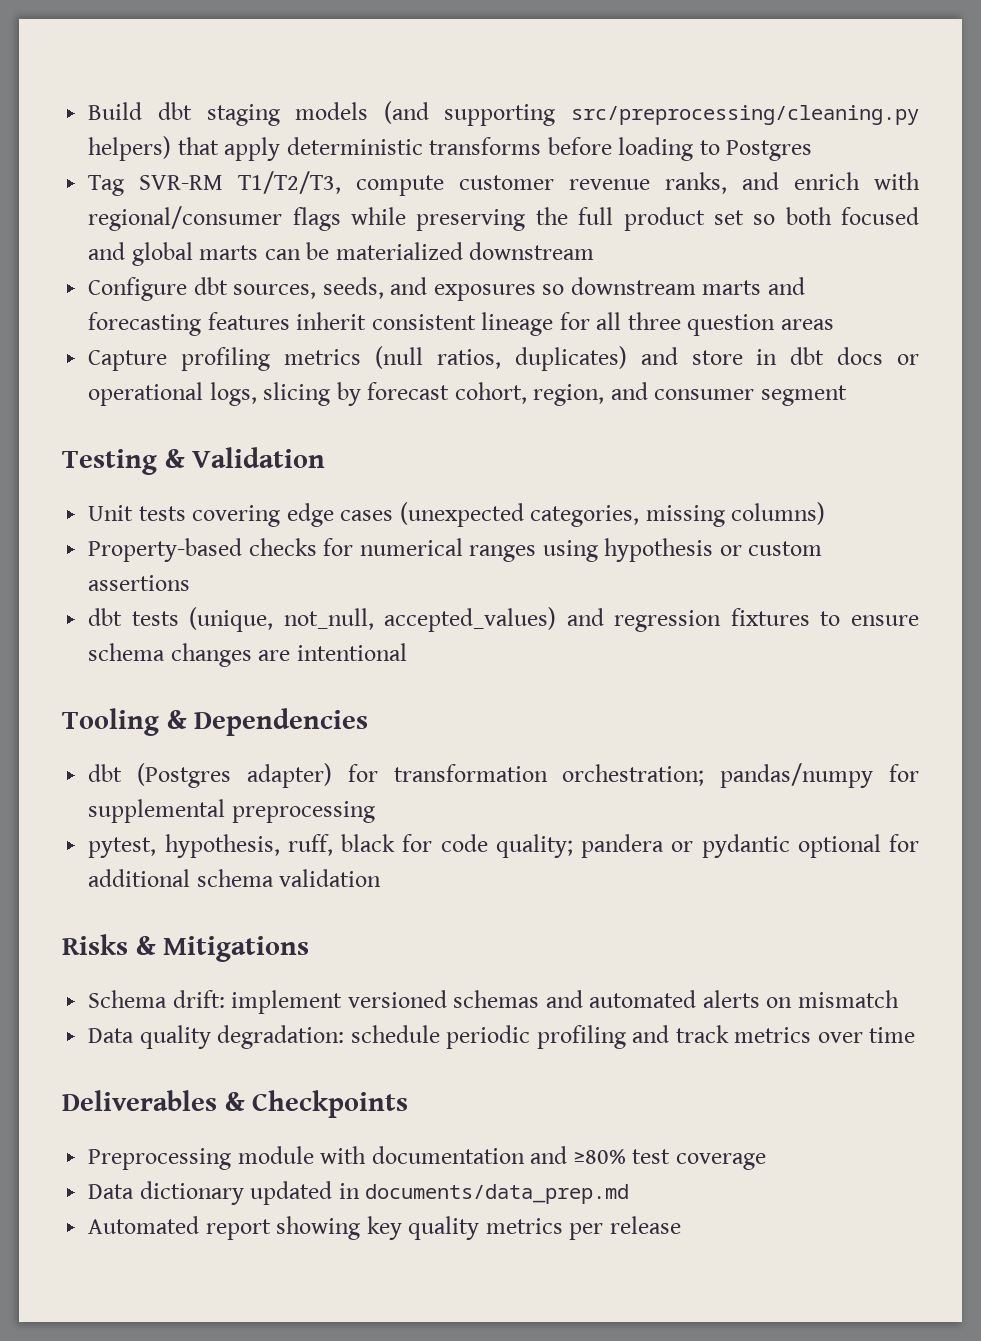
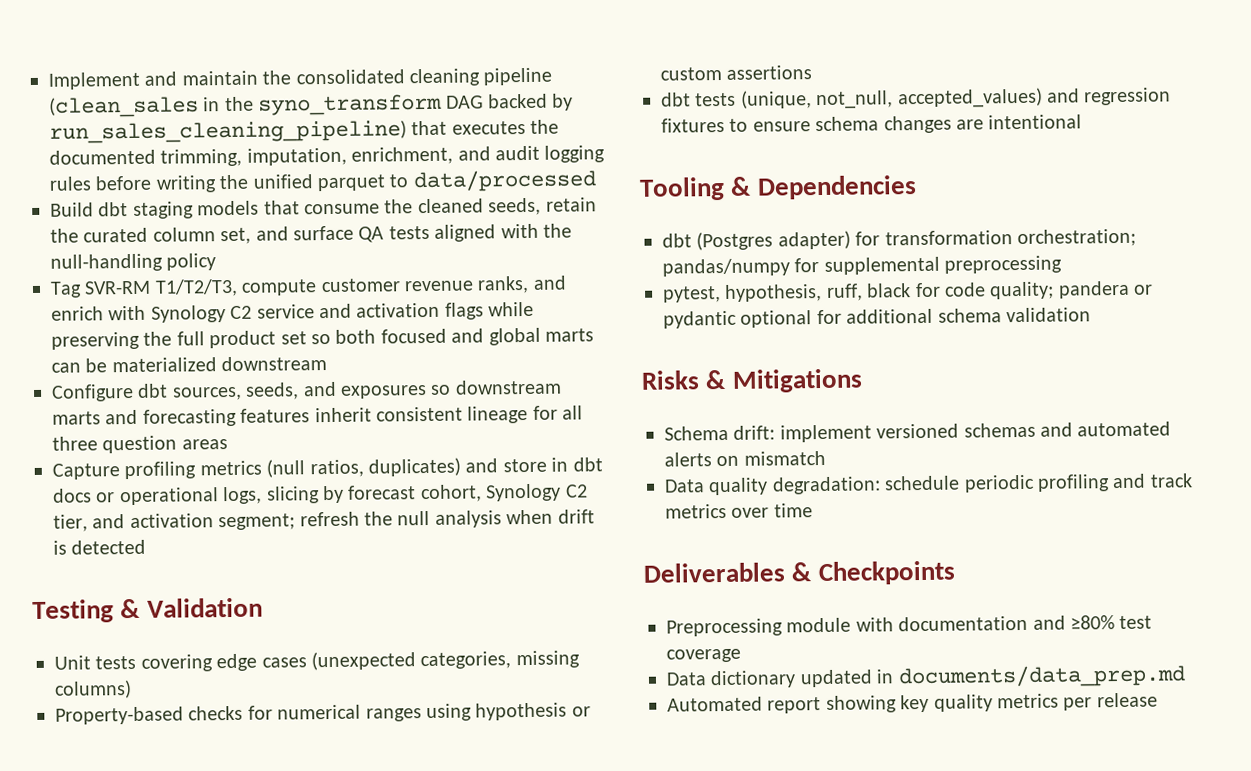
[88,101,919,126] [88,136,813,161] Build dbt staging models (and supporting src/preprocessing/cleaning.py helpers) that apply deterministic transforms before loading to Postgres -> [48,67,553,90] [49,93,574,118] [49,119,560,144] [49,145,606,167] [49,169,597,193] [50,197,597,219] [50,223,572,245] [50,253,217,272] Implement and maintain the consolidated cleaning pipeline (clean_sales in the syno_transform DAG backed by run_sales_cleaning_pipeline) that executes the documented trimming, imputation, enrichment, and audit logging rules before writing the unified parquet to data/processed // Build dbt staging models that consume the cleaned seeds, retain the curated column set, and surface QA tests aligned with the null-handling policy
[88,206,283,231] regional/consumer -> [150,302,441,323] Synology C2 service and activation
[533,382,847,406] region, and consumer segment -> [485,483,588,502] [53,509,595,532] [53,539,147,555] Synology C2 tier, and activation segment; refresh the null analysis when drift is detected

